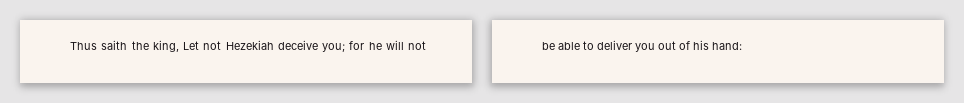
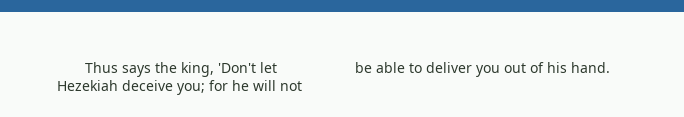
[101,40,128,50] saith -> [122,65,152,77] says
[183,41,222,50] Let not -> [218,62,278,73] 'Don't let
[712,42,742,50] hand: -> [571,62,610,73] hand.

